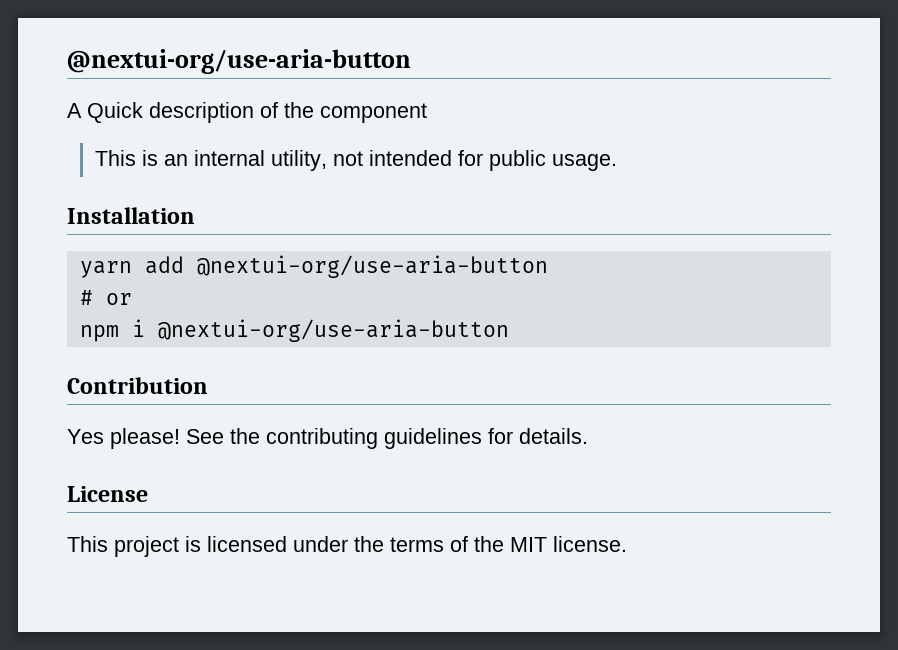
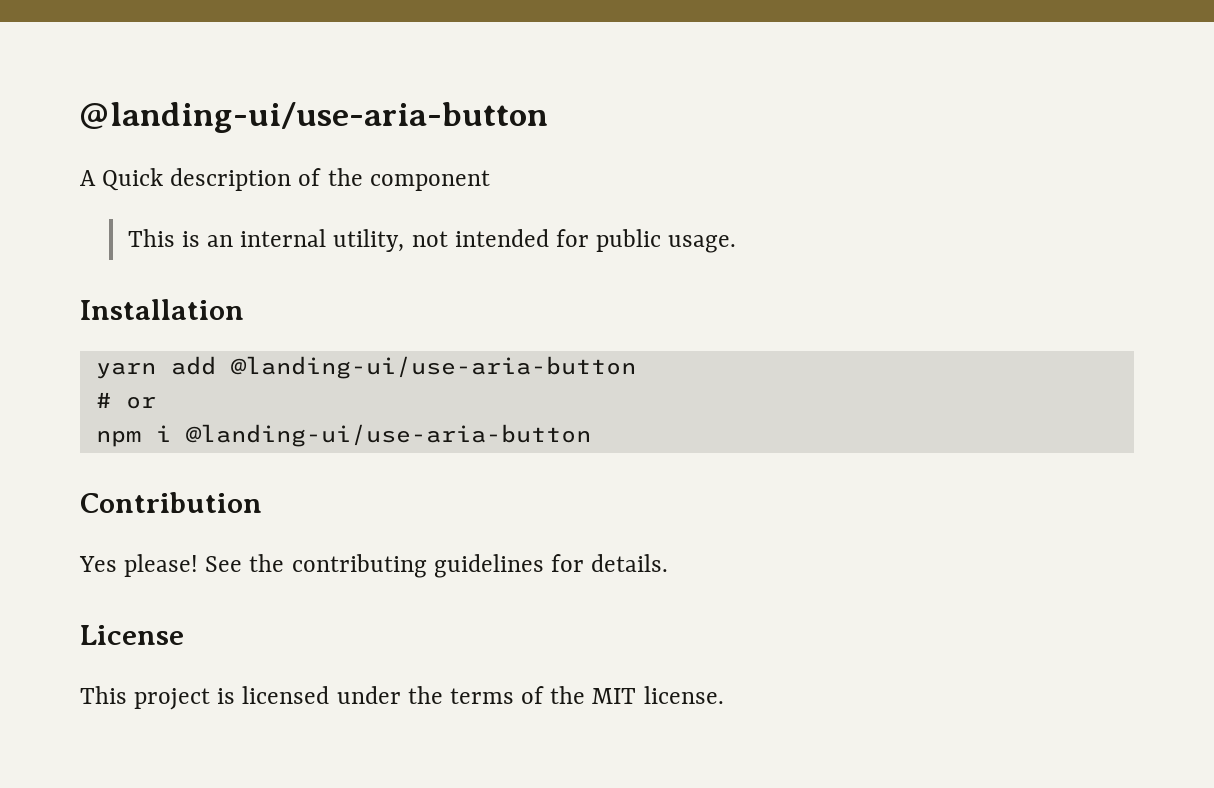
[67,49,411,74] @nextui-org/use-aria-button -> [80,102,548,133] @landing-ui/use-aria-button
[196,255,548,278] @nextui-org/use-aria-button -> [230,356,636,379] @landing-ui/use-aria-button
[157,319,509,342] @nextui-org/use-aria-button -> [185,424,591,447] @landing-ui/use-aria-button

